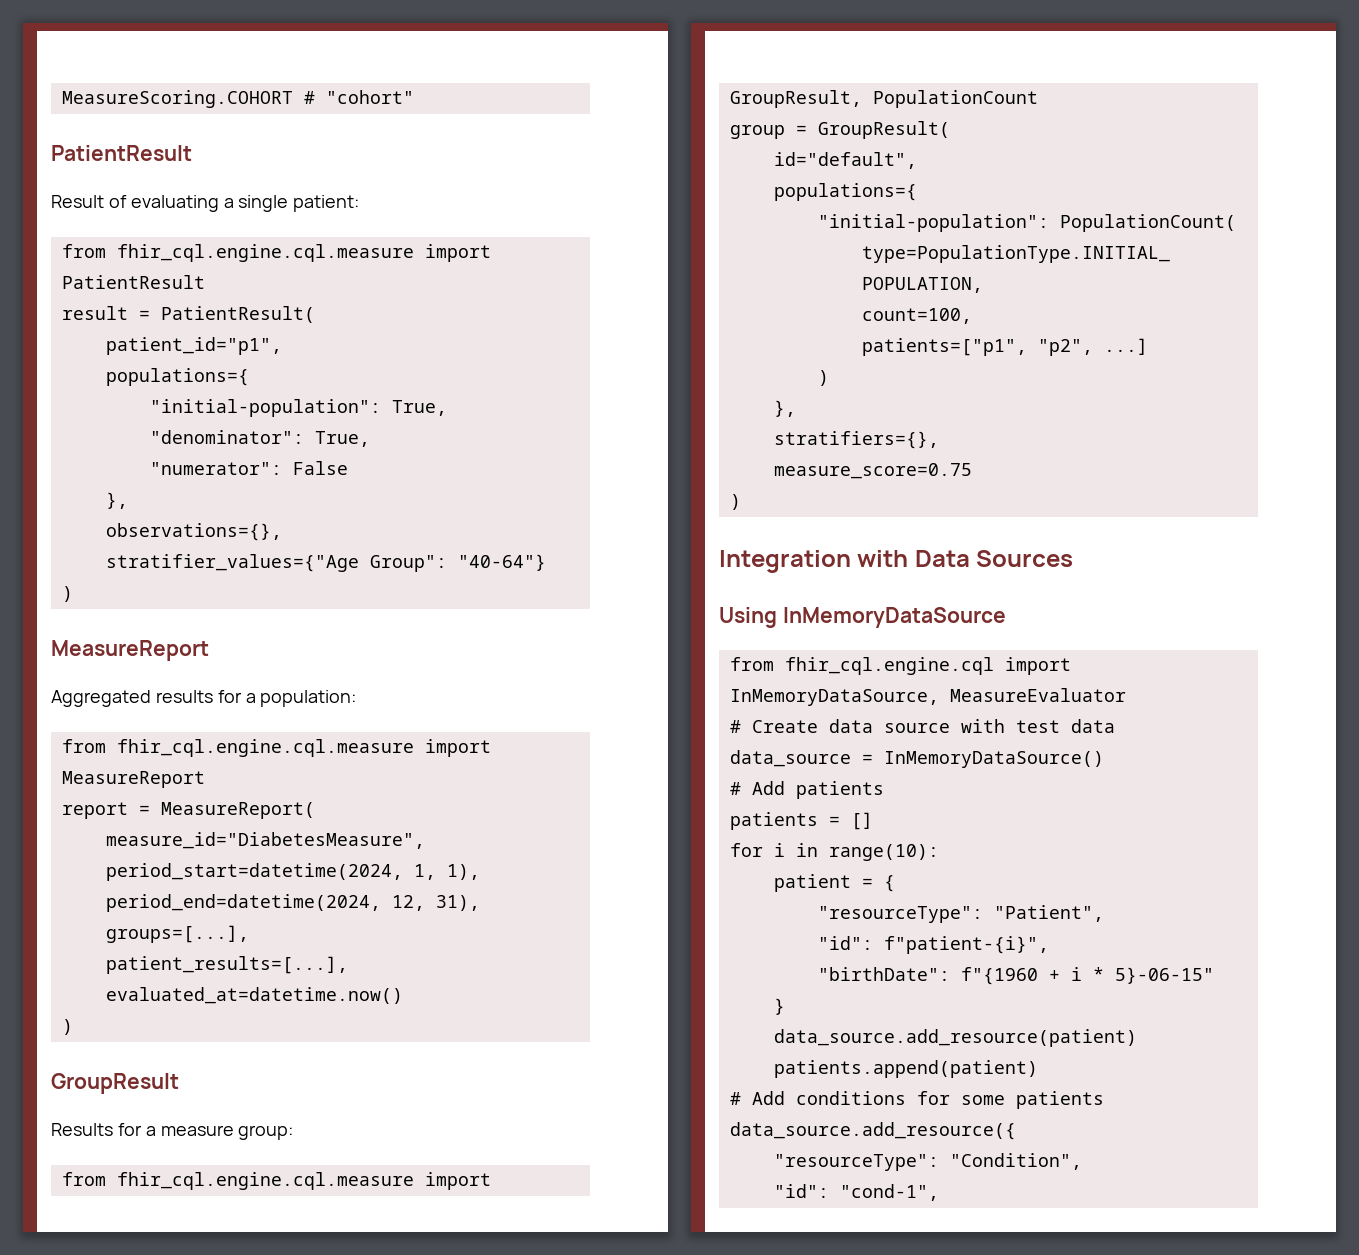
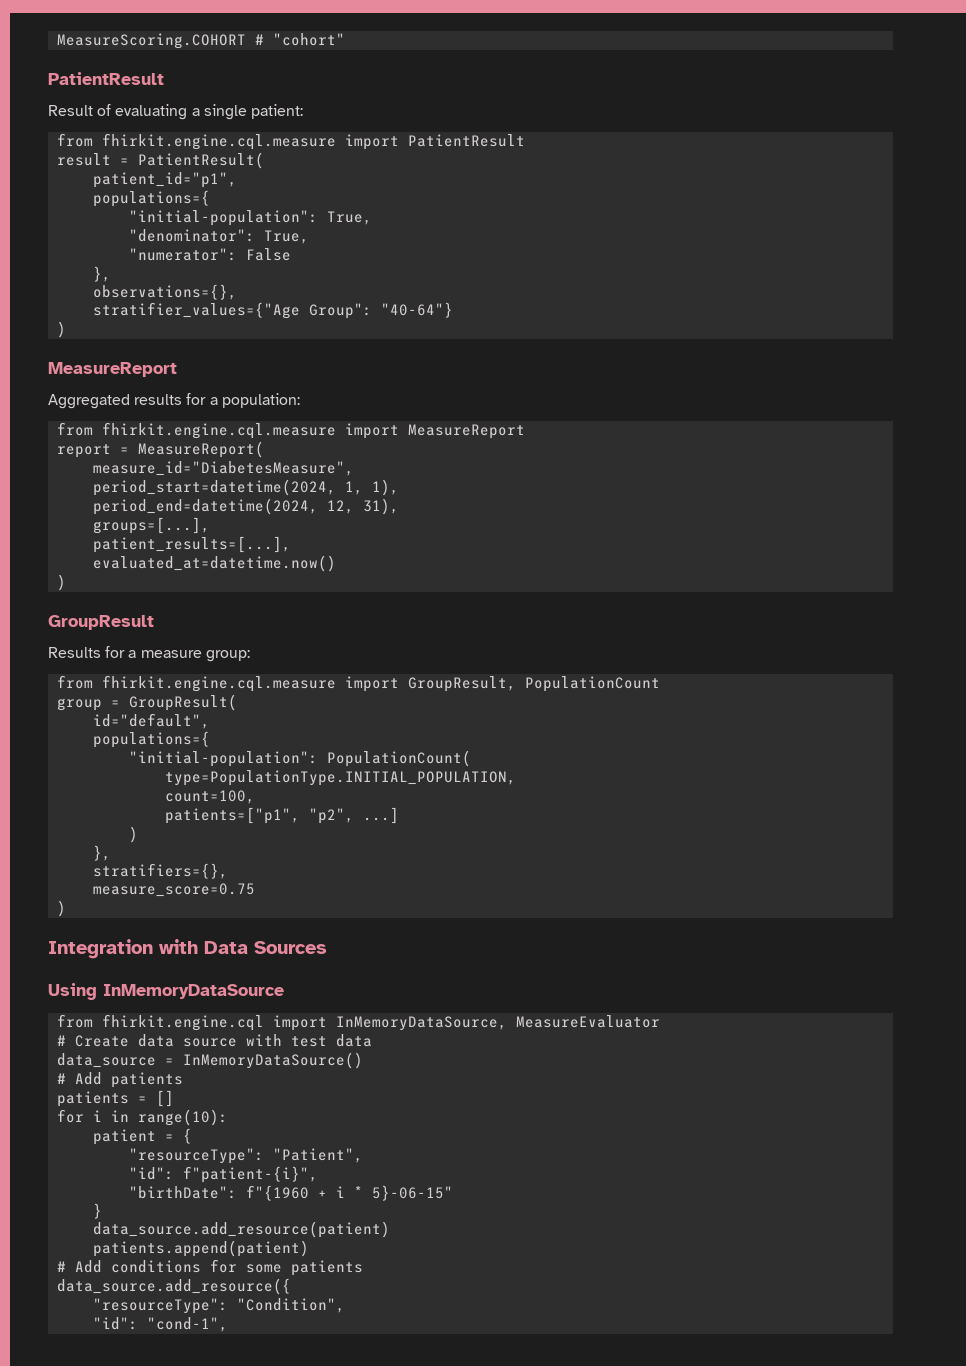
[116,244,414,262] fhir_cql.engine.cql.measure -> [102,133,337,150] fhirkit.engine.cql.measure
[116,739,414,757] fhir_cql.engine.cql.measure -> [102,422,337,439] fhirkit.engine.cql.measure
[116,1172,414,1190] fhir_cql.engine.cql.measure -> [102,675,337,692] fhirkit.engine.cql.measure
[784,657,994,675] fhir_cql.engine.cql -> [102,1014,265,1031] fhirkit.engine.cql

